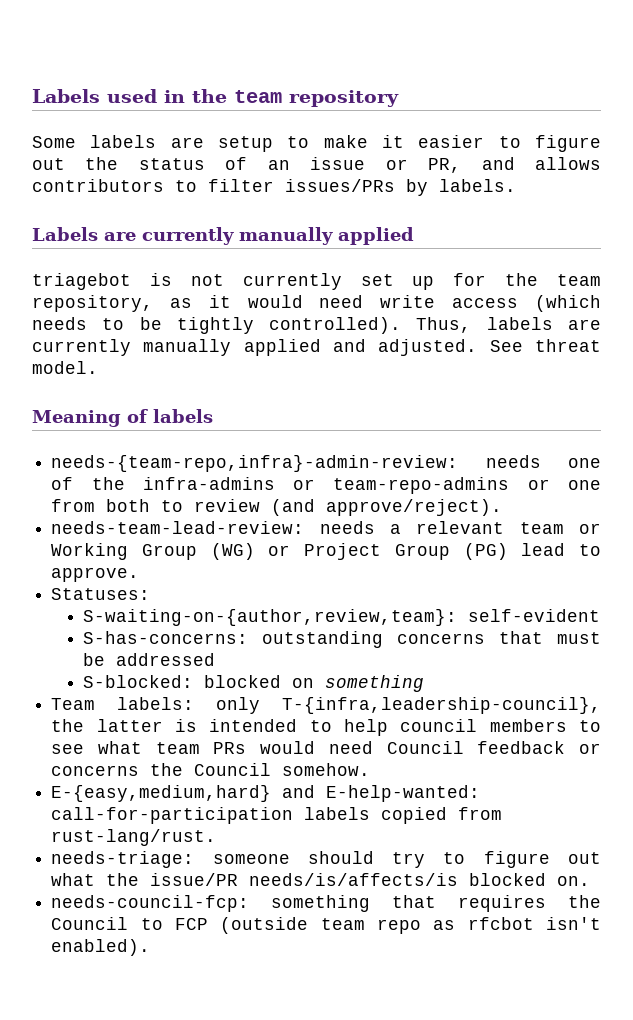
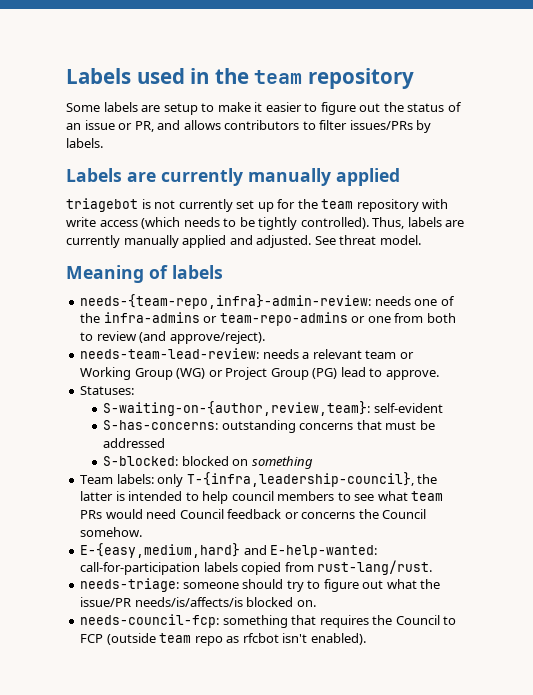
[32,295,364,312] repository, as it would need -> [356,199,449,212] repository with

